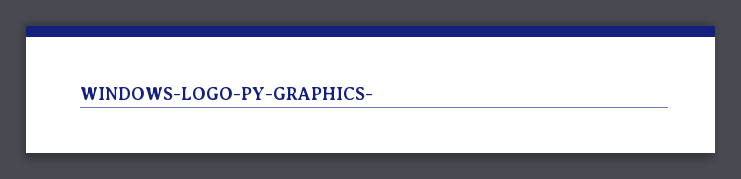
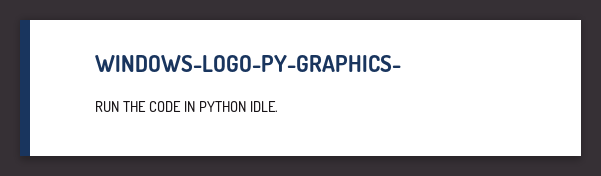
(373, 93) none -> [95,101,278,112] // RUN THE CODE IN PYTHON IDLE.

